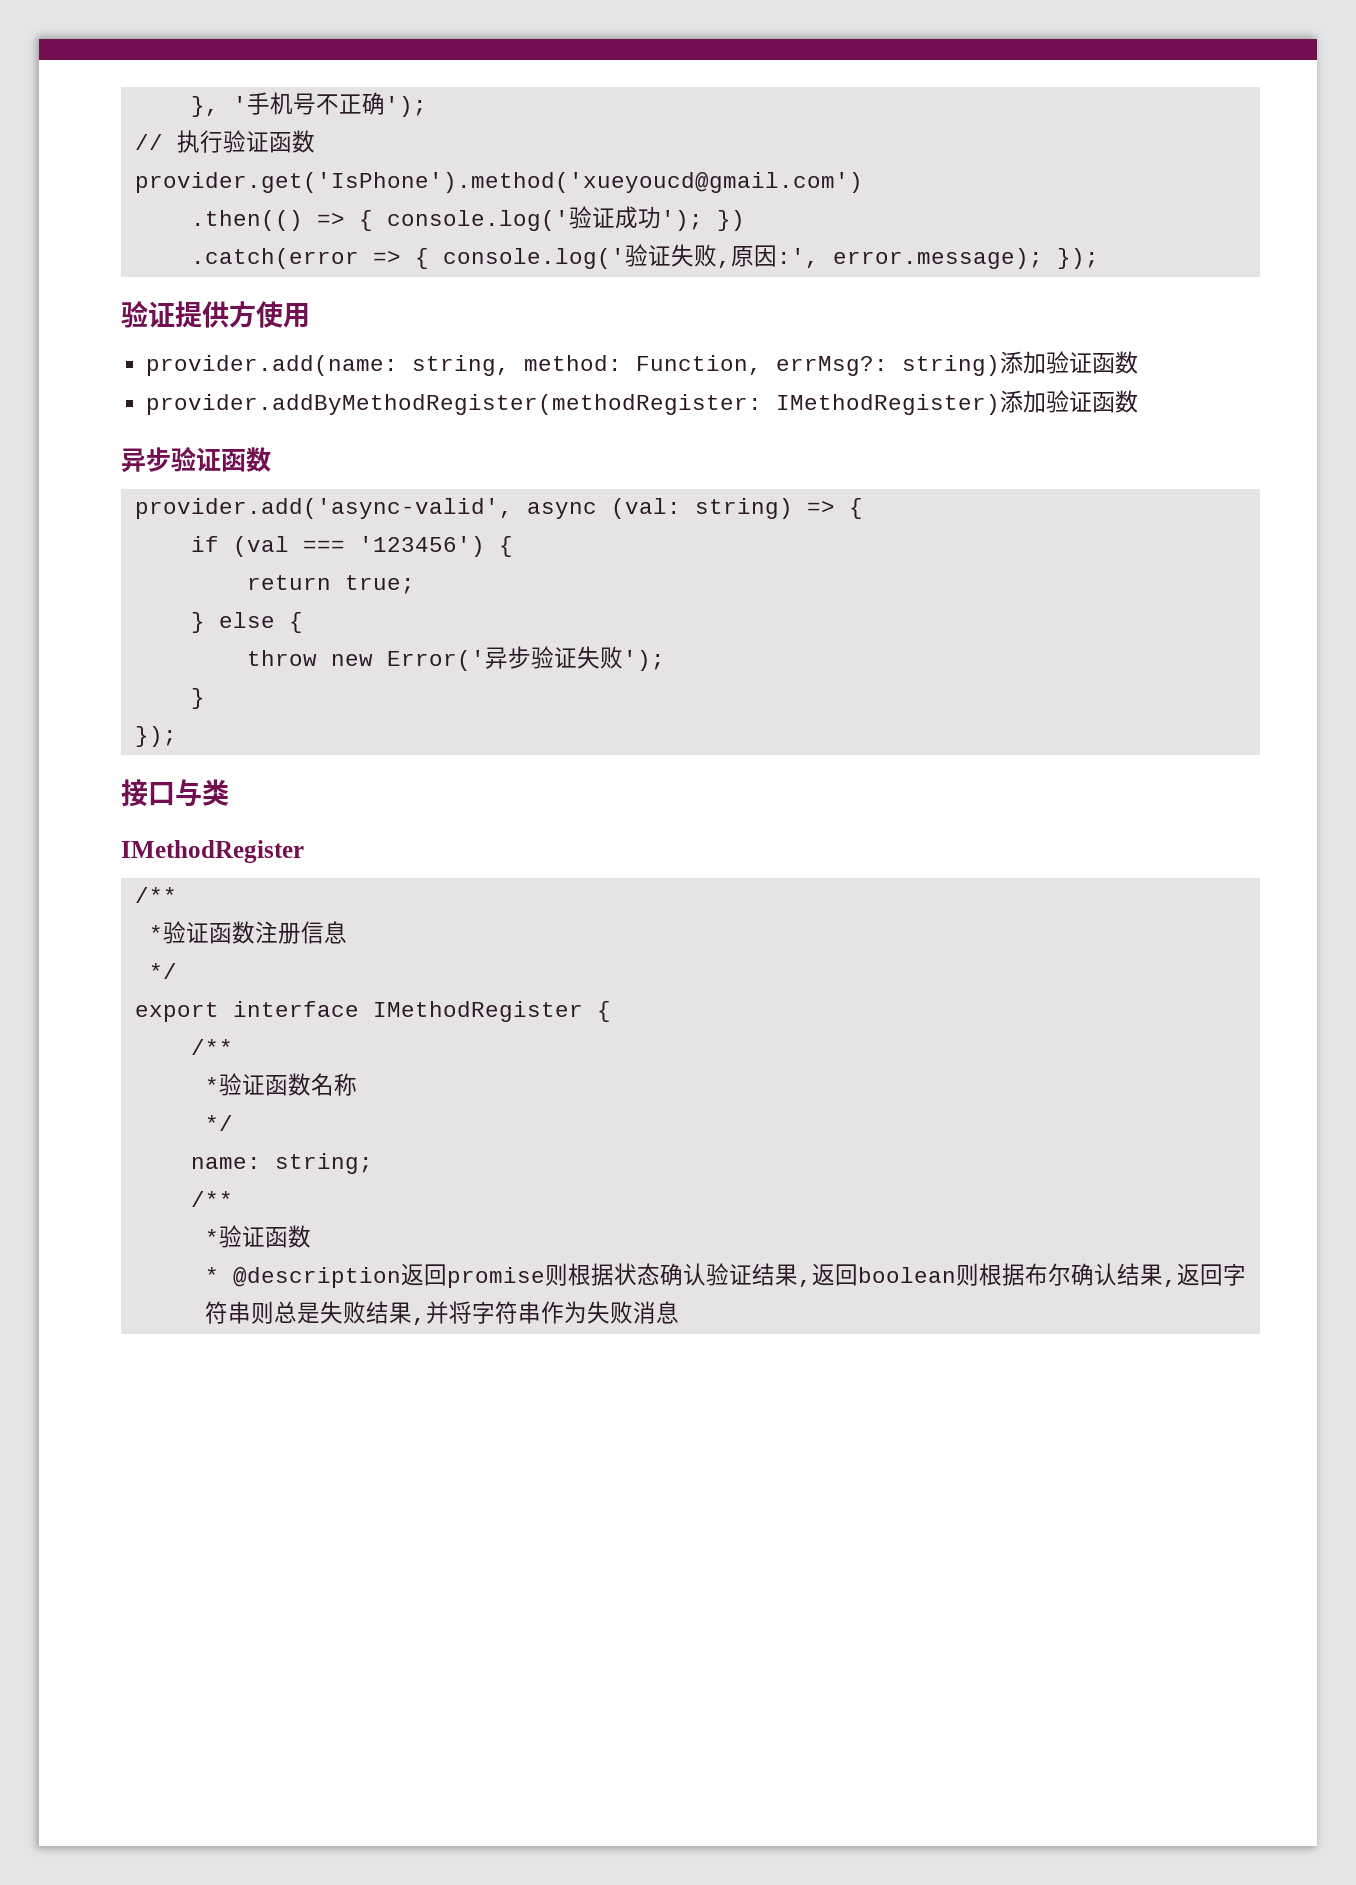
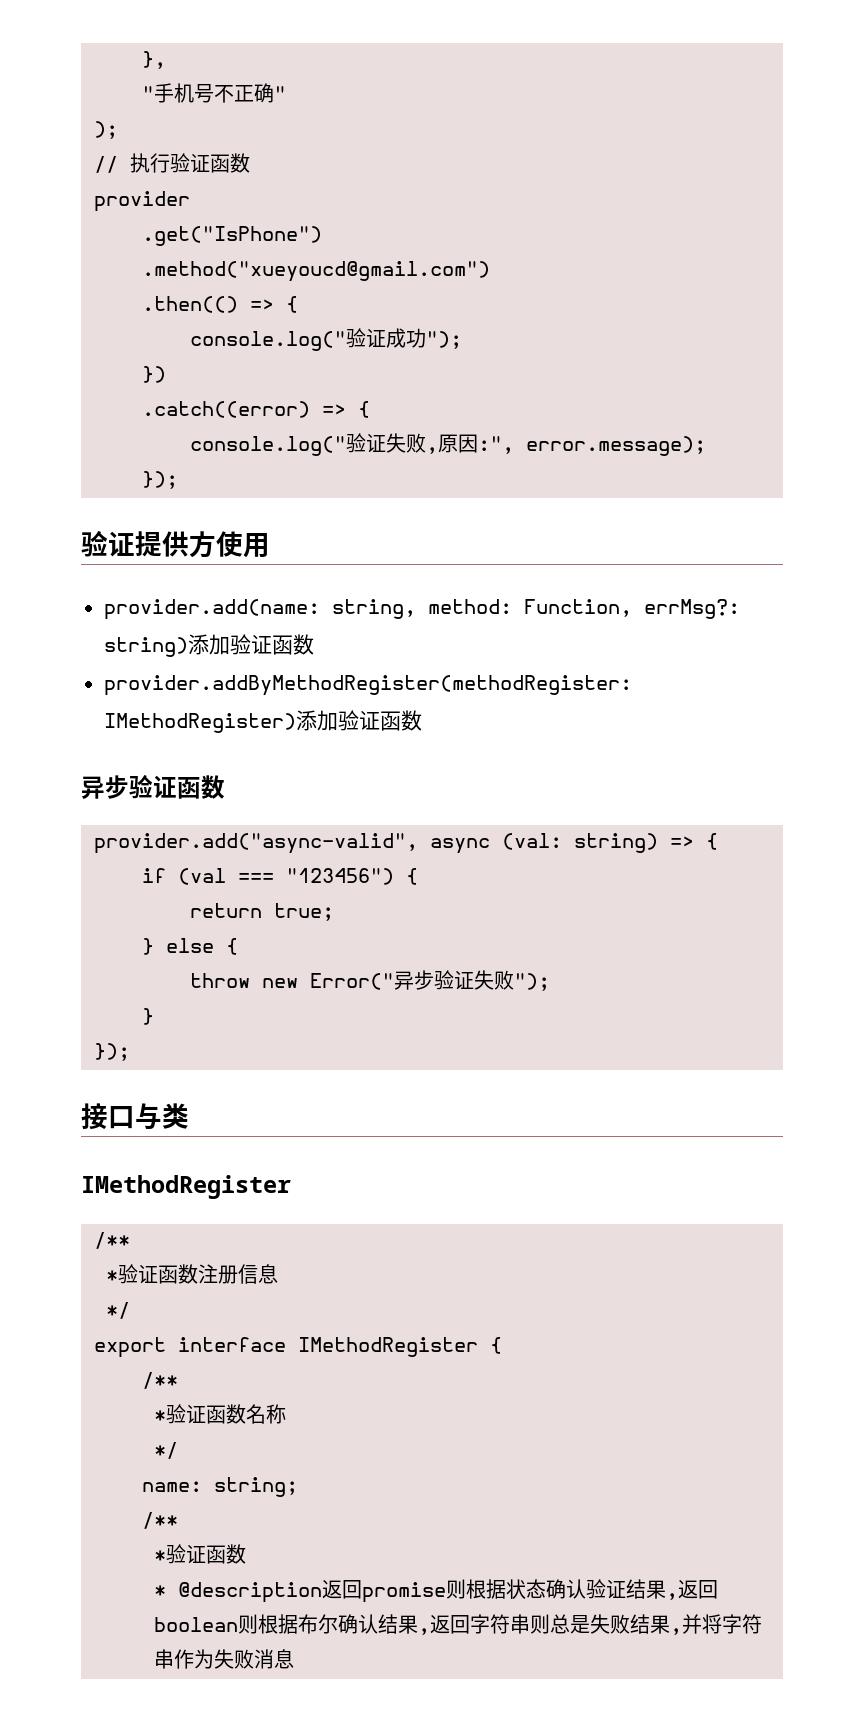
[232,96,247,112] ' -> [141,86,154,101] // "
[384,96,427,117] '); -> [273,86,286,101] [93,121,118,139] " // );
[134,172,863,193] provider.get('IsPhone').method('xueyoucd@gmail.com') -> [93,191,190,212] [141,226,322,246] [141,261,490,282] provider // .get("IsPhone") // .method("xueyoucd@gmail.com")
[386,210,569,231] console.log(' -> [189,331,346,351] // console.log("
[660,210,703,231] '); -> [425,331,462,349] "); //
[190,248,625,269] .catch(error => { console.log(' -> [141,401,370,418] [189,436,346,456] .catch((error) => { // console.log("
[776,248,819,268] :', -> [477,436,514,454] :",
(1043, 258) none -> (706, 446) //
[134,498,513,519] provider.add('async-valid', -> [93,833,418,854] provider.add("async-valid",
[358,536,485,557] '123456') -> [285,868,394,885] "123456")
[386,650,485,671] Error(' -> [309,973,394,990] Error("
[622,650,665,671] '); -> [513,973,550,991] ");

